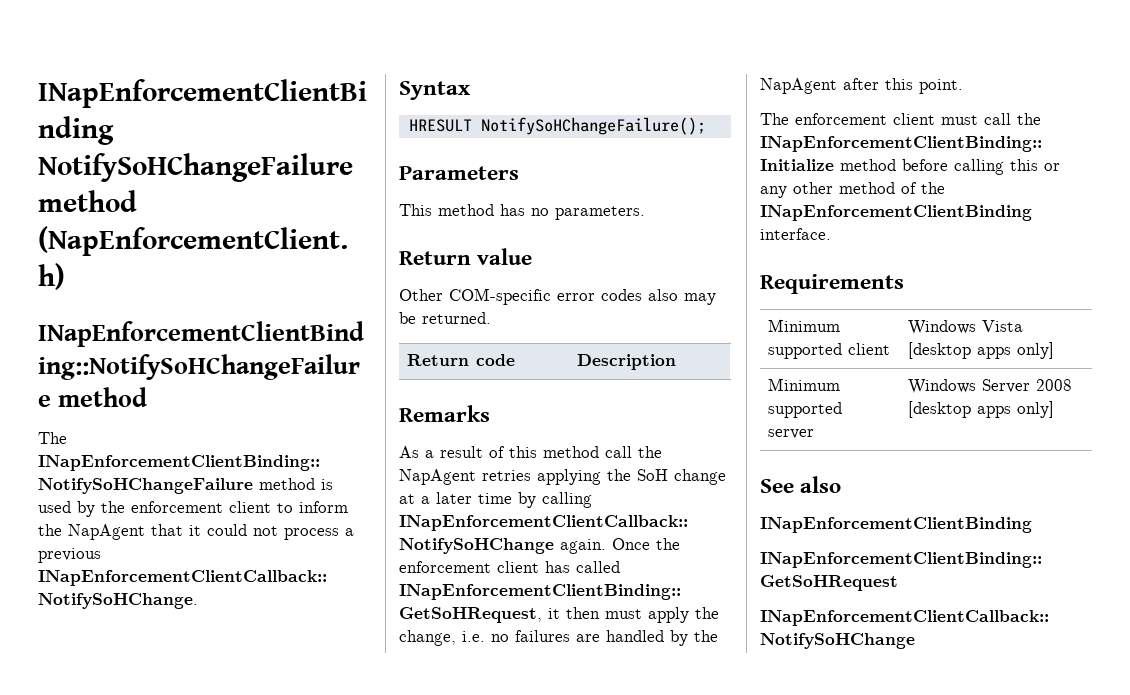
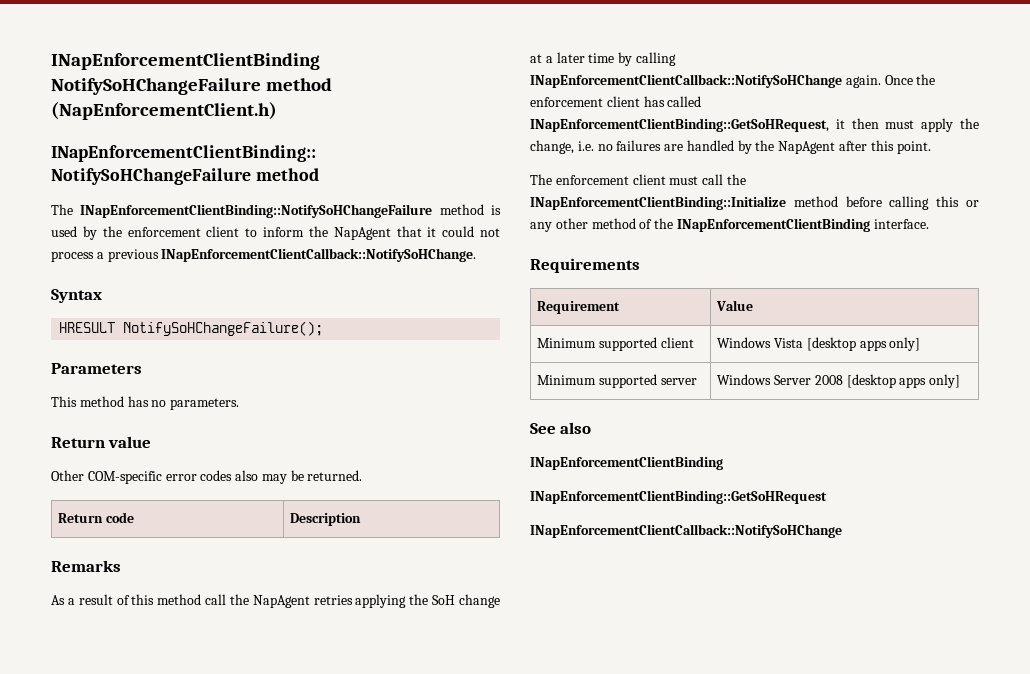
(904, 284) none -> [537,301,621,314] [716,300,754,311] // Requirement | Value

